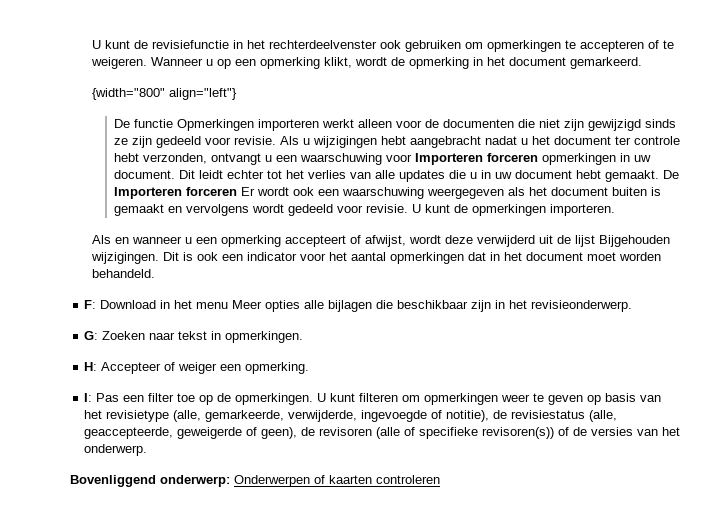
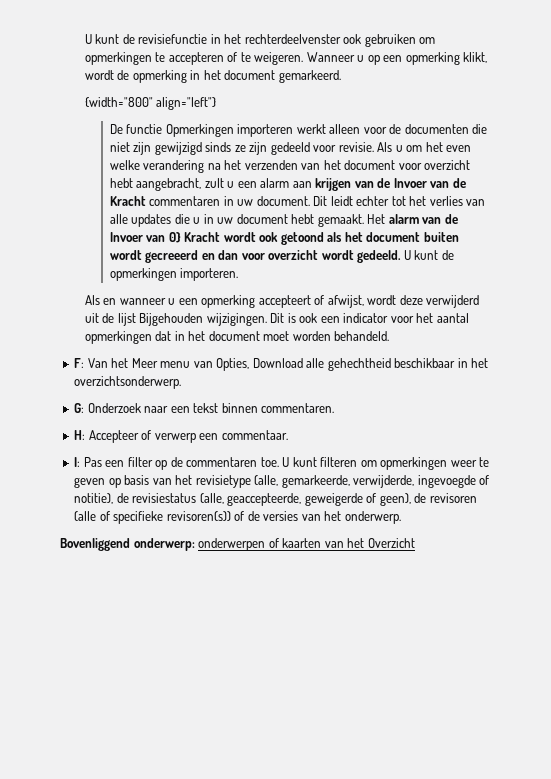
[312,136,680,148] [113,153,616,165] wijzigingen hebt aangebracht nadat u het document ter controle hebt verzonden, ontvangt u een waarschuwing voor Importeren forceren opmerkingen -> [406,142,472,152] [109,160,471,173] [109,178,466,191] [109,196,221,206] om het even welke verandering na het verzenden van het document voor overzicht hebt aangebracht, zult u een alarm aan krijgen van de Invoer van de Kracht commentaren
[662,170,679,179] [113,187,661,199] [113,204,408,216] De Importeren forceren Er wordt ook een waarschuwing weergegeven als het document buiten is gemaakt en vervolgens wordt gedeeld voor revisie. -> [367,214,458,224] [109,232,459,245] [109,250,402,263] Het alarm van de Invoer van 0} Kracht wordt ook getoond als het document buiten wordt gecreeerd en dan voor overzicht wordt gedeeld.
[100,300,633,312] [84,331,304,343] Download in het menu Meer opties alle bijlagen die beschikbaar zijn in het revisieonderwerp. // G: Zoeken naar tekst in opmerkingen. -> [87,358,489,371] [74,376,182,389] [74,403,335,413] Van het Meer menu van Opties, Download alle gehechtheid beschikbaar in het overzichtsonderwerp. // G: Onderzoek naar een tekst binnen commentaren.
[178,362,310,374] weiger een opmerking. -> [154,430,288,443] verwerp een commentaar.
[177,393,196,402] toe -> (153, 462) none
[235,393,314,405] opmerkingen. -> [186,457,279,467] commentaren toe.
[234,475,310,487] Onderwerpen -> [198,538,266,551] onderwerpen
[376,475,440,484] controleren -> [324,538,415,548] van het Overzicht

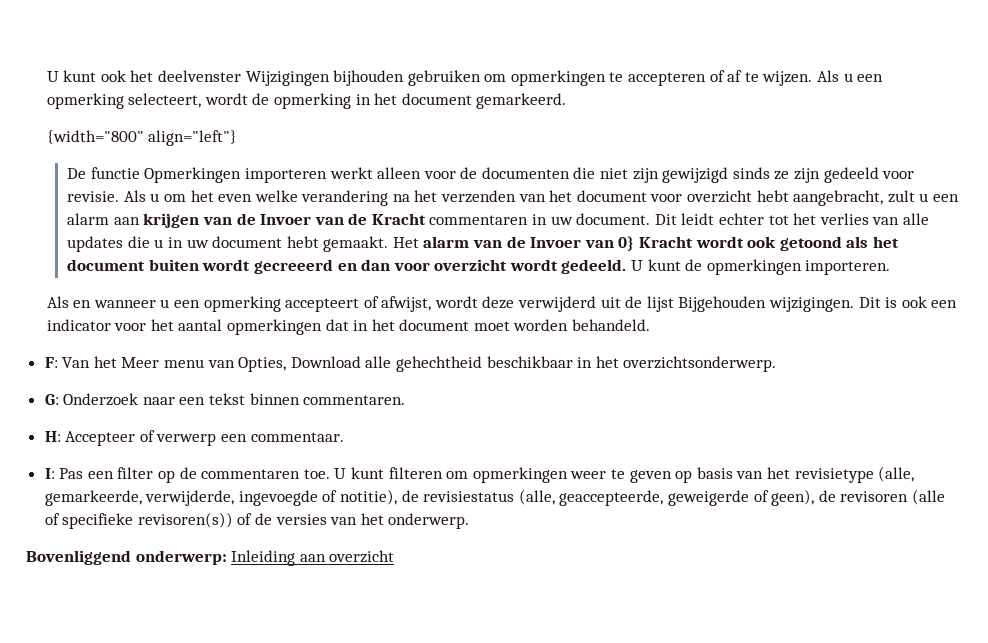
[84,34,362,44] U kunt de revisiefunctie in het rechterdeelvenster ook -> [46,70,405,86] U kunt ook het deelvenster Wijzigingen bijhouden
[240,52,488,65] te weigeren. Wanneer u op een opmerking klikt, -> [727,70,884,86] [46,93,202,109] af te wijzen. Als u een opmerking selecteert,
[198,538,415,551] onderwerpen of kaarten van het Overzicht -> [231,550,395,566] Inleiding aan overzicht

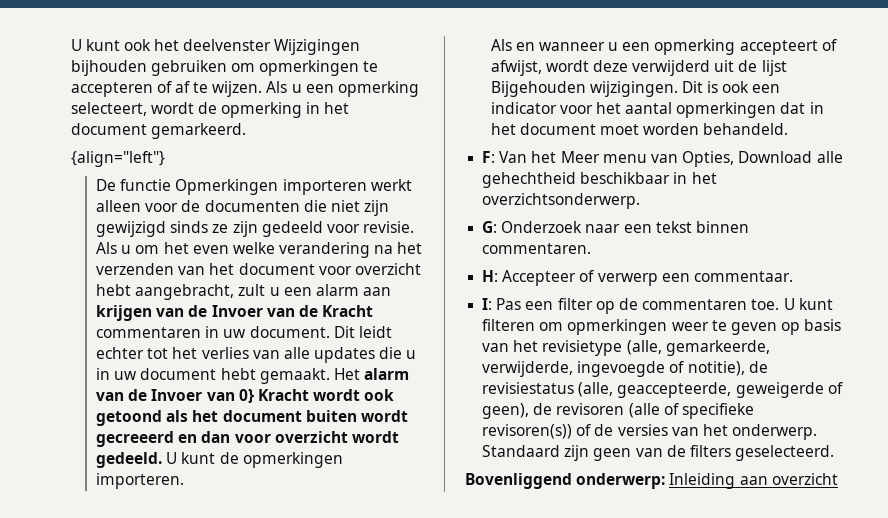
[46,130,238,146] {width="800" align="left"} -> [70,151,165,167] {align="left"}
(470, 521) none -> [482,445,835,461] Standaard zijn geen van de filters geselecteerd.

